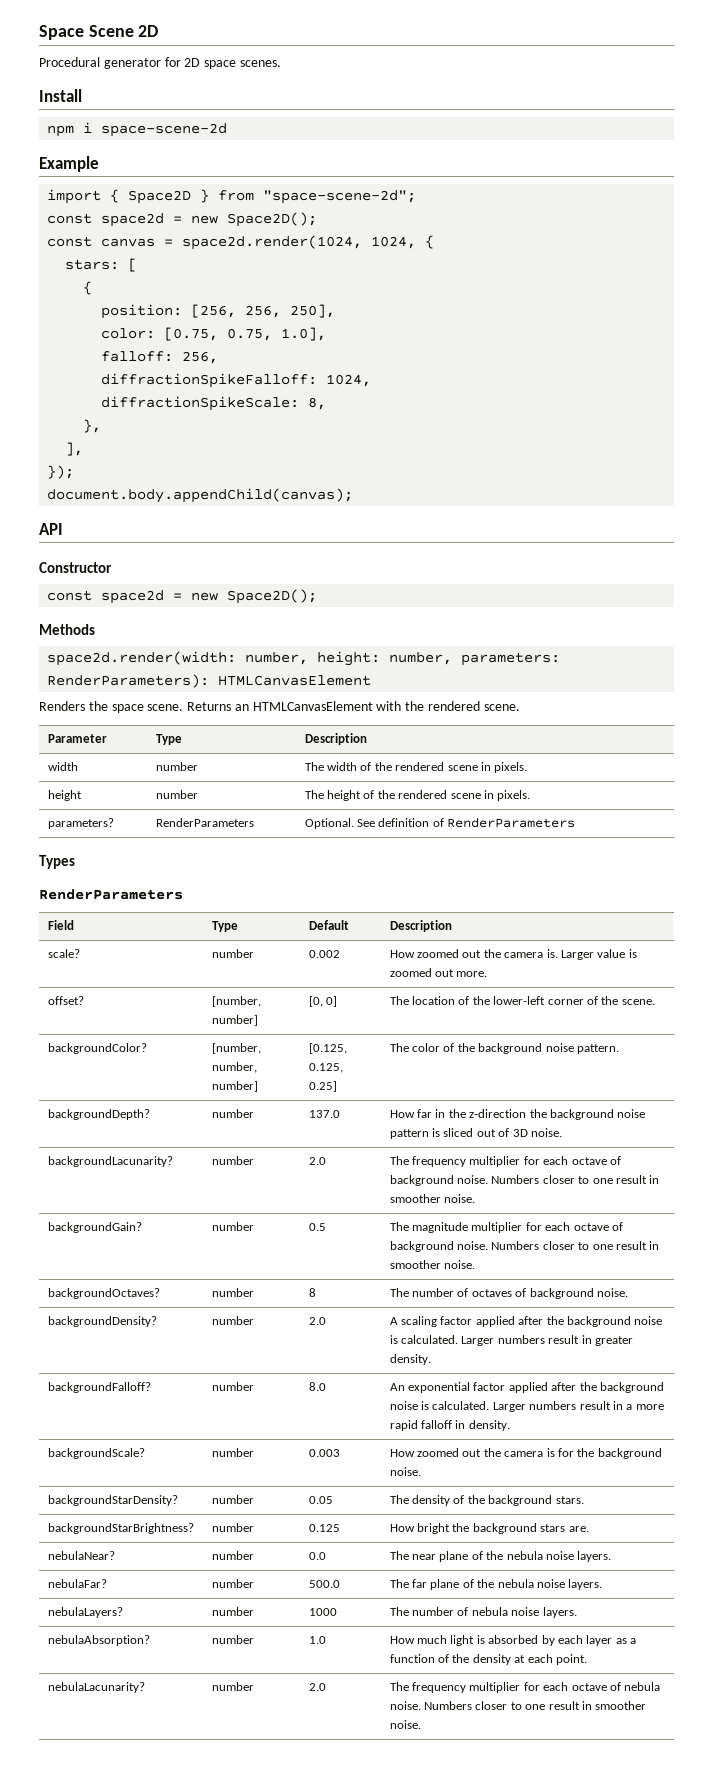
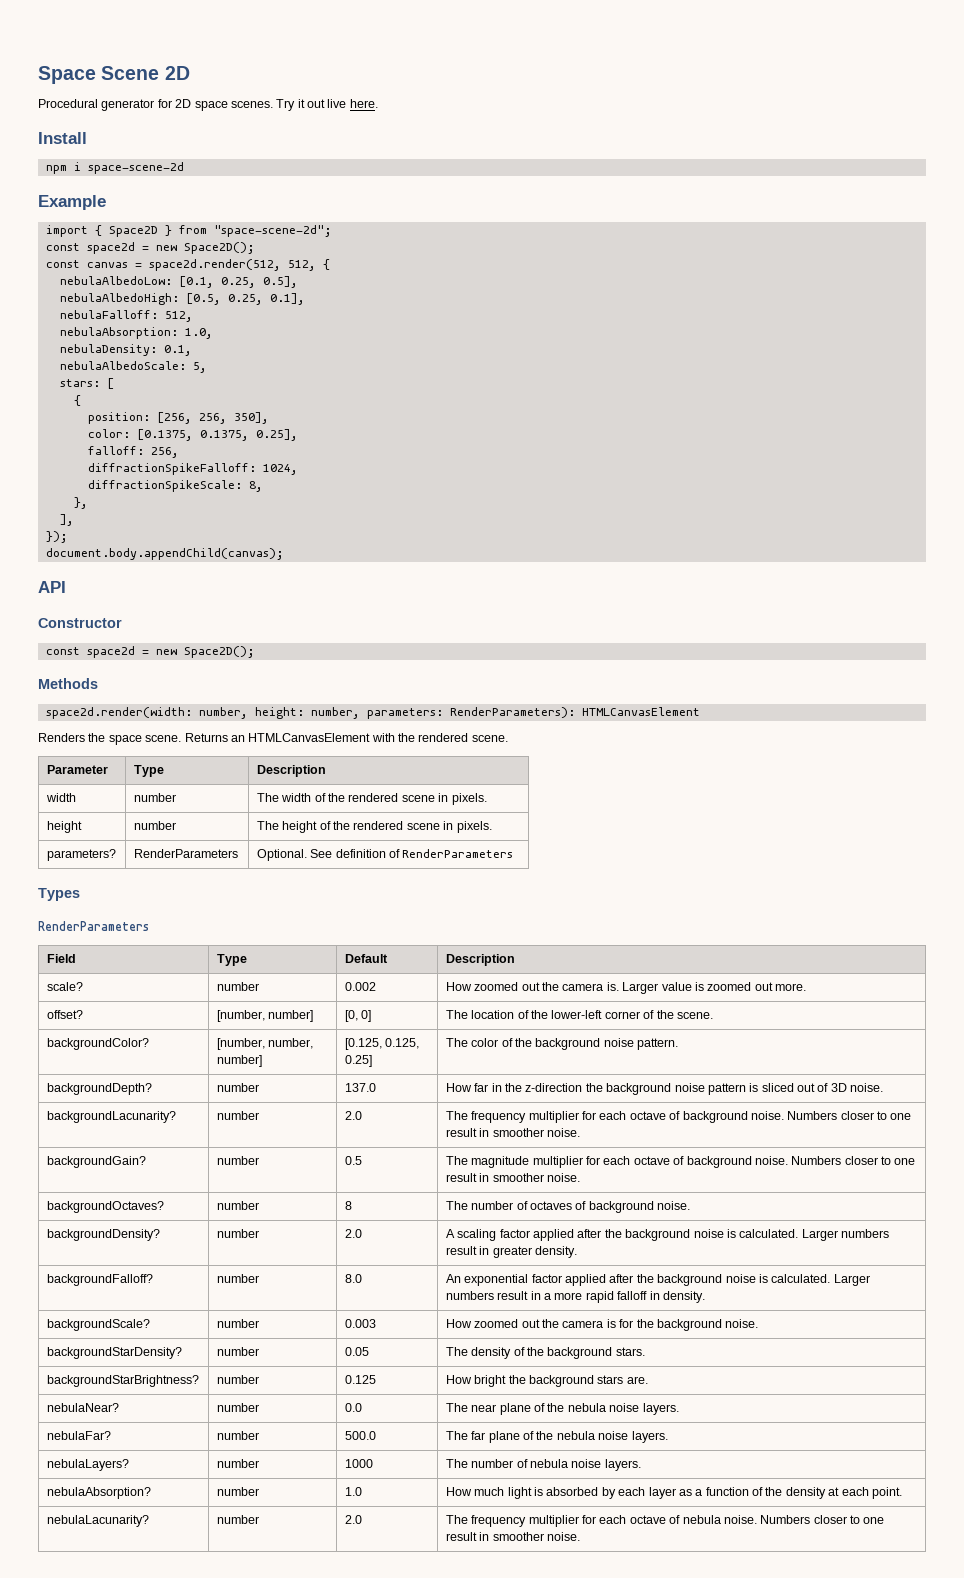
(281, 63) none -> [276,99,378,111] Try it out live here.
[182,235,435,250] space2d.render(1024, 1024, { -> [148,259,330,271] [59,276,298,288] [59,293,305,305] [59,310,193,322] [59,327,213,339] [59,344,192,356] [59,361,207,373] space2d.render(512, 512, { // nebulaAlbedoLow: [0.1, 0.25, 0.5], // nebulaAlbedoHigh: [0.5, 0.25, 0.1], // nebulaFalloff: 512, // nebulaAbsorption: 1.0, // nebulaDensity: 0.1, // nebulaAlbedoScale: 5,
[290,304,336,318] 250], -> [233,412,269,424] 350],
[164,327,327,341] [0.75, 0.75, 1.0], -> [136,429,298,441] [0.1375, 0.1375, 0.25],

